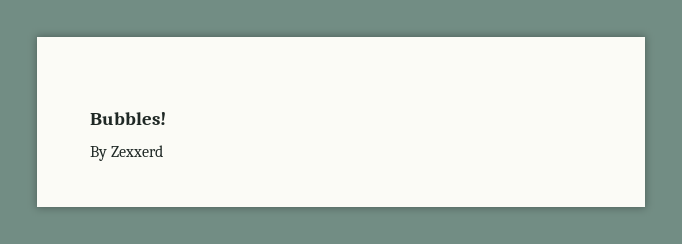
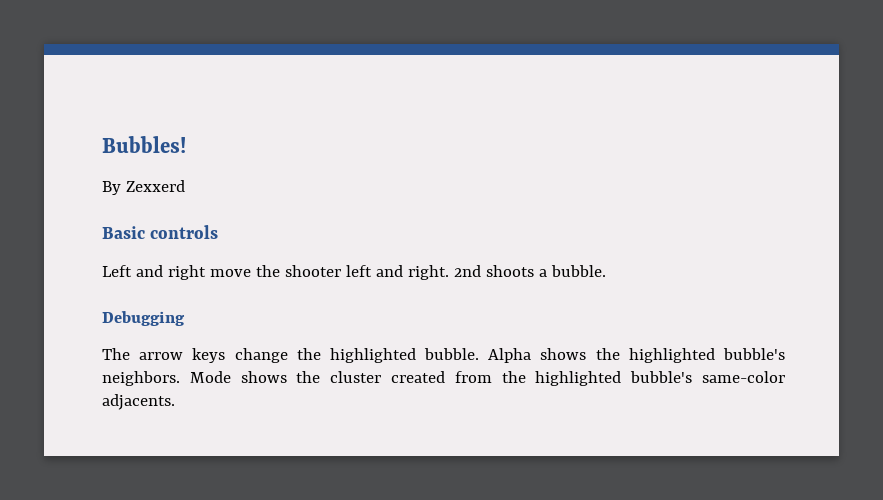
(164, 151) none -> [102,225,219,239] [102,265,606,280] [102,311,185,326] [102,348,785,363] [102,371,785,386] [102,394,175,410] // Basic controls // Left and right move the shooter left and right. 2nd shoots a bubble. // Debugging // The arrow keys change the highlighted bubble. Alpha shows the highlighted bubble's neighbors. Mode shows the cluster created from the highlighted bubble's same-color adjacents.

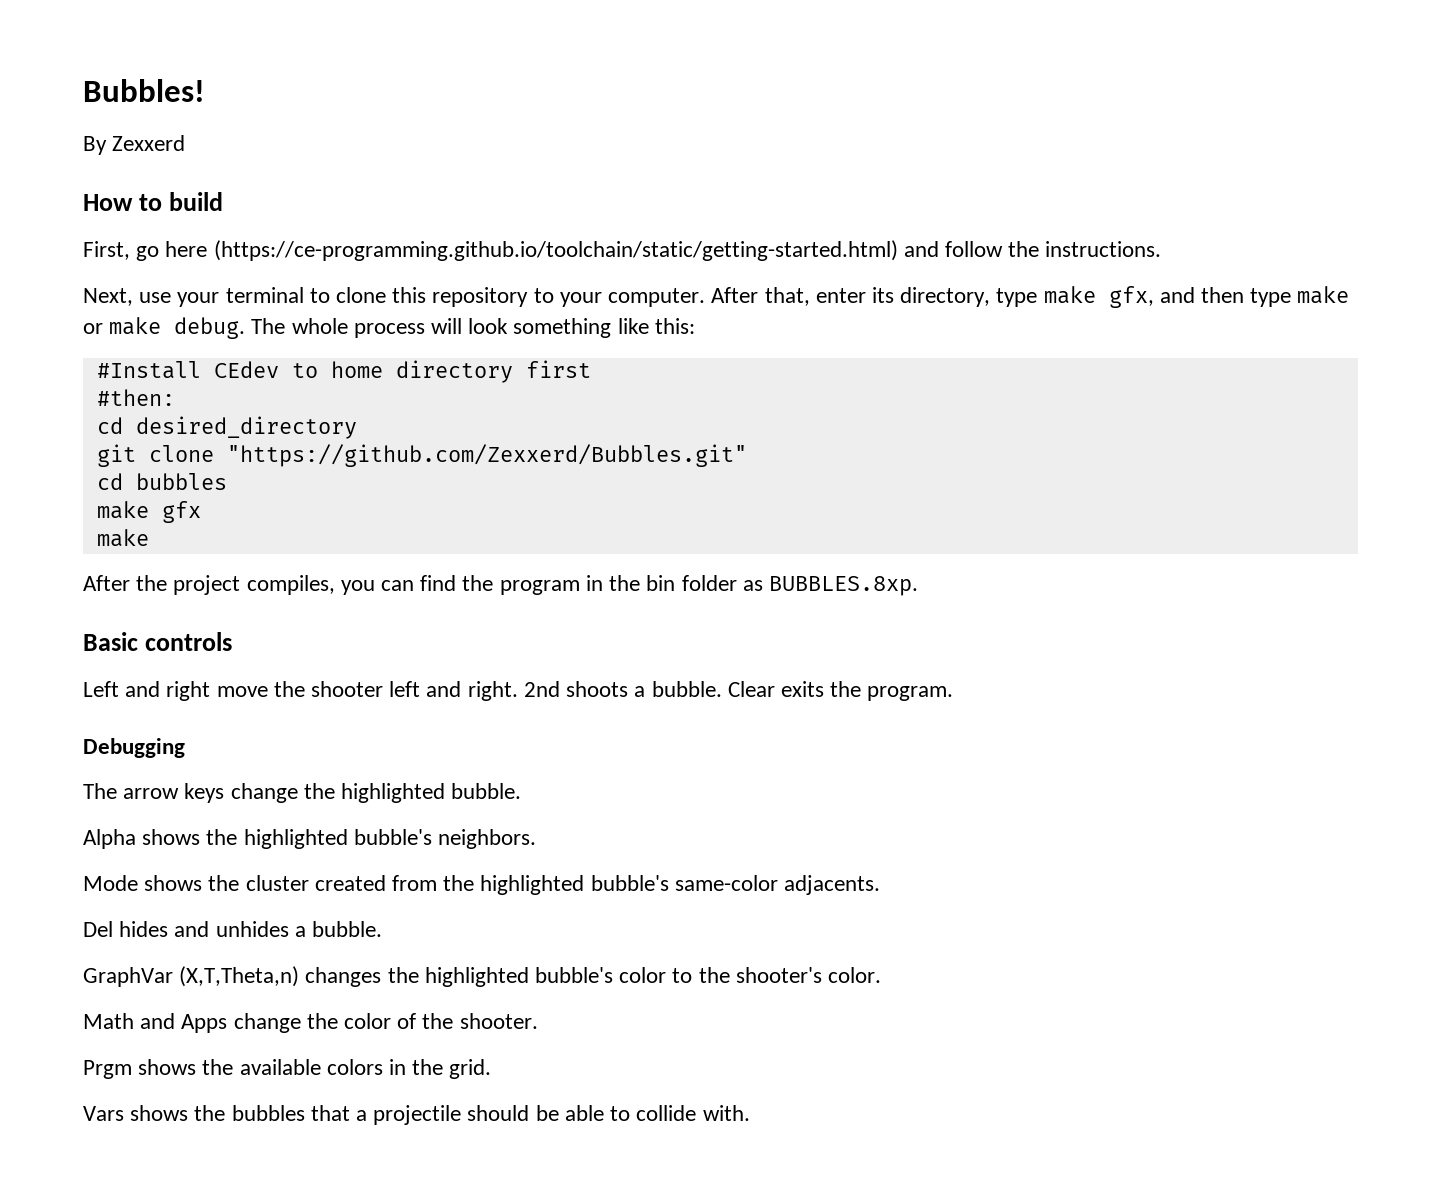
(185, 186) none -> [83,192,224,211] [83,240,1162,261] [83,286,1350,308] [83,317,695,339] [96,360,591,383] [96,389,175,406] [96,416,357,439] [96,444,747,467] [96,473,227,490] [96,501,201,523] [96,529,149,547] [83,575,918,596] // How to build // First, go here (https://ce-programming.github.io/toolchain/static/getting-started.html) and follow the instructions. // Next, use your terminal to clone this repository to your computer. After that, enter its directory, type make gfx, and then type make or make debug. The whole process will look something like this: // #Install CEdev to home directory first // #then: // cd desired_directory // git clone "https://github.com/Zexxerd/Bubbles.git" // cd bubbles // make gfx // make // After the project compiles, you can find the program in the bin folder as BUBBLES.8xp.
(606, 271) none -> [727,681,954,701] Clear exits the program.
(480, 354) none -> (522, 791) //
(180, 378) none -> (537, 839) //
(175, 402) none -> [83,921,383,937] [83,966,882,987] [83,1013,538,1033] [83,1059,492,1079] [83,1105,750,1125] // Del hides and unhides a bubble. // GraphVar (X,T,Theta,n) changes the highlighted bubble's color to the shooter's color. // Math and Apps change the color of the shooter. // Prgm shows the available colors in the grid. // Vars shows the bubbles that a projectile should be able to collide with.

